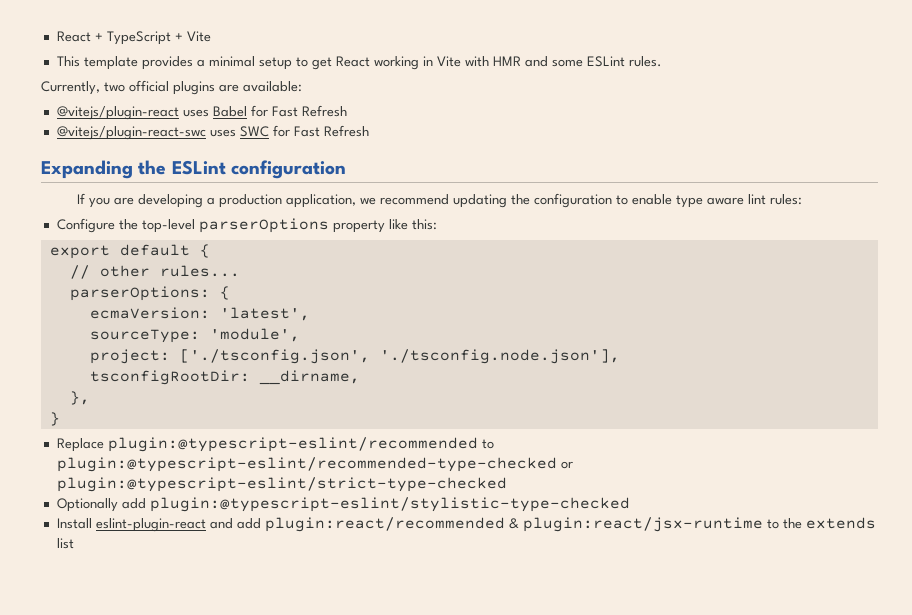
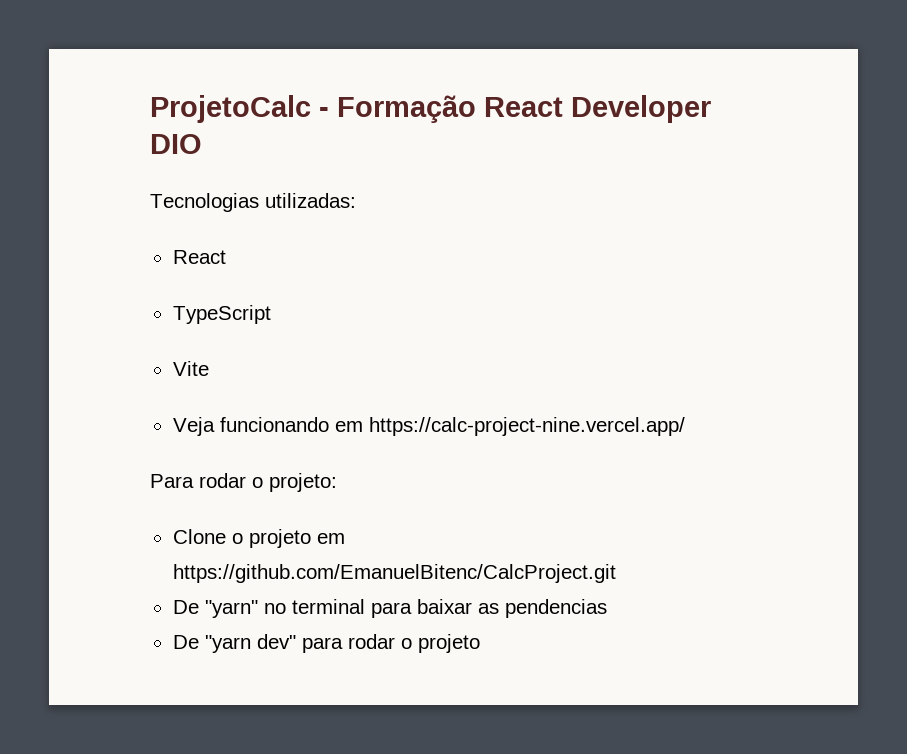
[56,31,103,42] React + -> [150,95,711,123] [150,134,202,154] [150,193,356,212] [172,250,226,264] ProjetoCalc - Formação React Developer DIO // Tecnologias utilizadas: // React //
[174,33,183,41] + -> (271, 314) //
[56,56,662,70] [41,80,302,95] [56,105,347,120] [56,125,369,140] [41,160,346,179] [77,193,803,208] [56,218,437,233] [49,244,210,259] [69,265,240,279] [69,286,230,301] [89,307,310,321] [89,328,300,343] [89,349,620,364] [89,370,360,385] [69,391,90,405] [49,412,60,426] [56,437,494,452] [56,457,573,472] [56,477,507,492] [56,497,630,512] [56,517,876,532] [56,538,74,549] This template provides a minimal setup to get React working in Vite with HMR and some ESLint rules. // Currently, two official plugins are available: // @vitejs/plugin-react uses Babel for Fast Refresh // @vitejs/plugin-react-swc uses SWC for Fast Refresh // Expanding the ESLint configuration // If you are developing a production application, we recommend updating the configuration to enable type aware lint rules: // Configure the top-level parserOptions property like this: // export default { // // other rules... // parserOptions: { // ecmaVersion: 'latest', // sourceType: 'module', // project: ['./tsconfig.json', './tsconfig.node.json'], // tsconfigRootDir: __dirname, // }, // } // Replace plugin:@typescript-eslint/recommended to plugin:@typescript-eslint/recommended-type-checked or plugin:@typescript-eslint/strict-type-checked // Optionally add plugin:@typescript-eslint/stylistic-type-checked // Install eslint-plugin-react and add plugin:react/recommended & plugin:react/jsx-runtime to the extends list -> [172,417,685,436] [150,473,337,492] [172,529,345,548] [172,564,616,583] [172,599,607,618] [172,634,480,653] Veja funcionando em https://calc-project-nine.vercel.app/ // Para rodar o projeto: // Clone o projeto em https://github.com/EmanuelBitenc/CalcProject.git // De "yarn" no terminal para baixar as pendencias // De "yarn dev" para rodar o projeto

